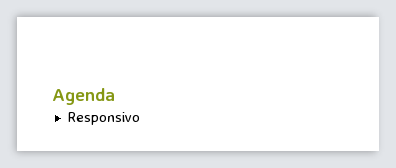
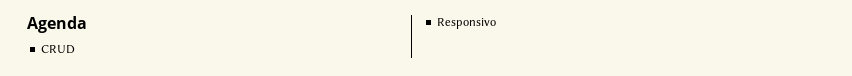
(115, 96) none -> [40,45,75,54] // CRUD

